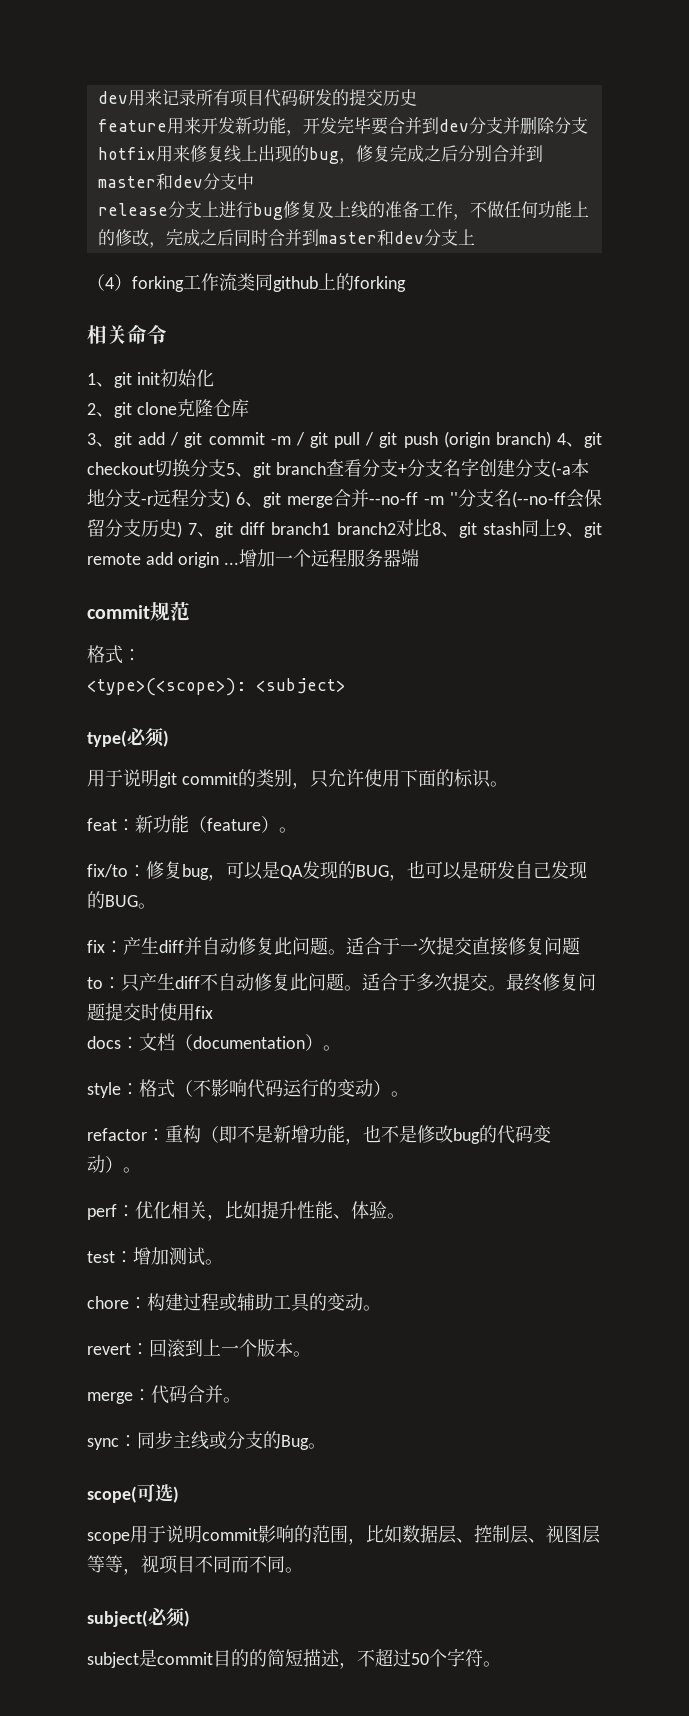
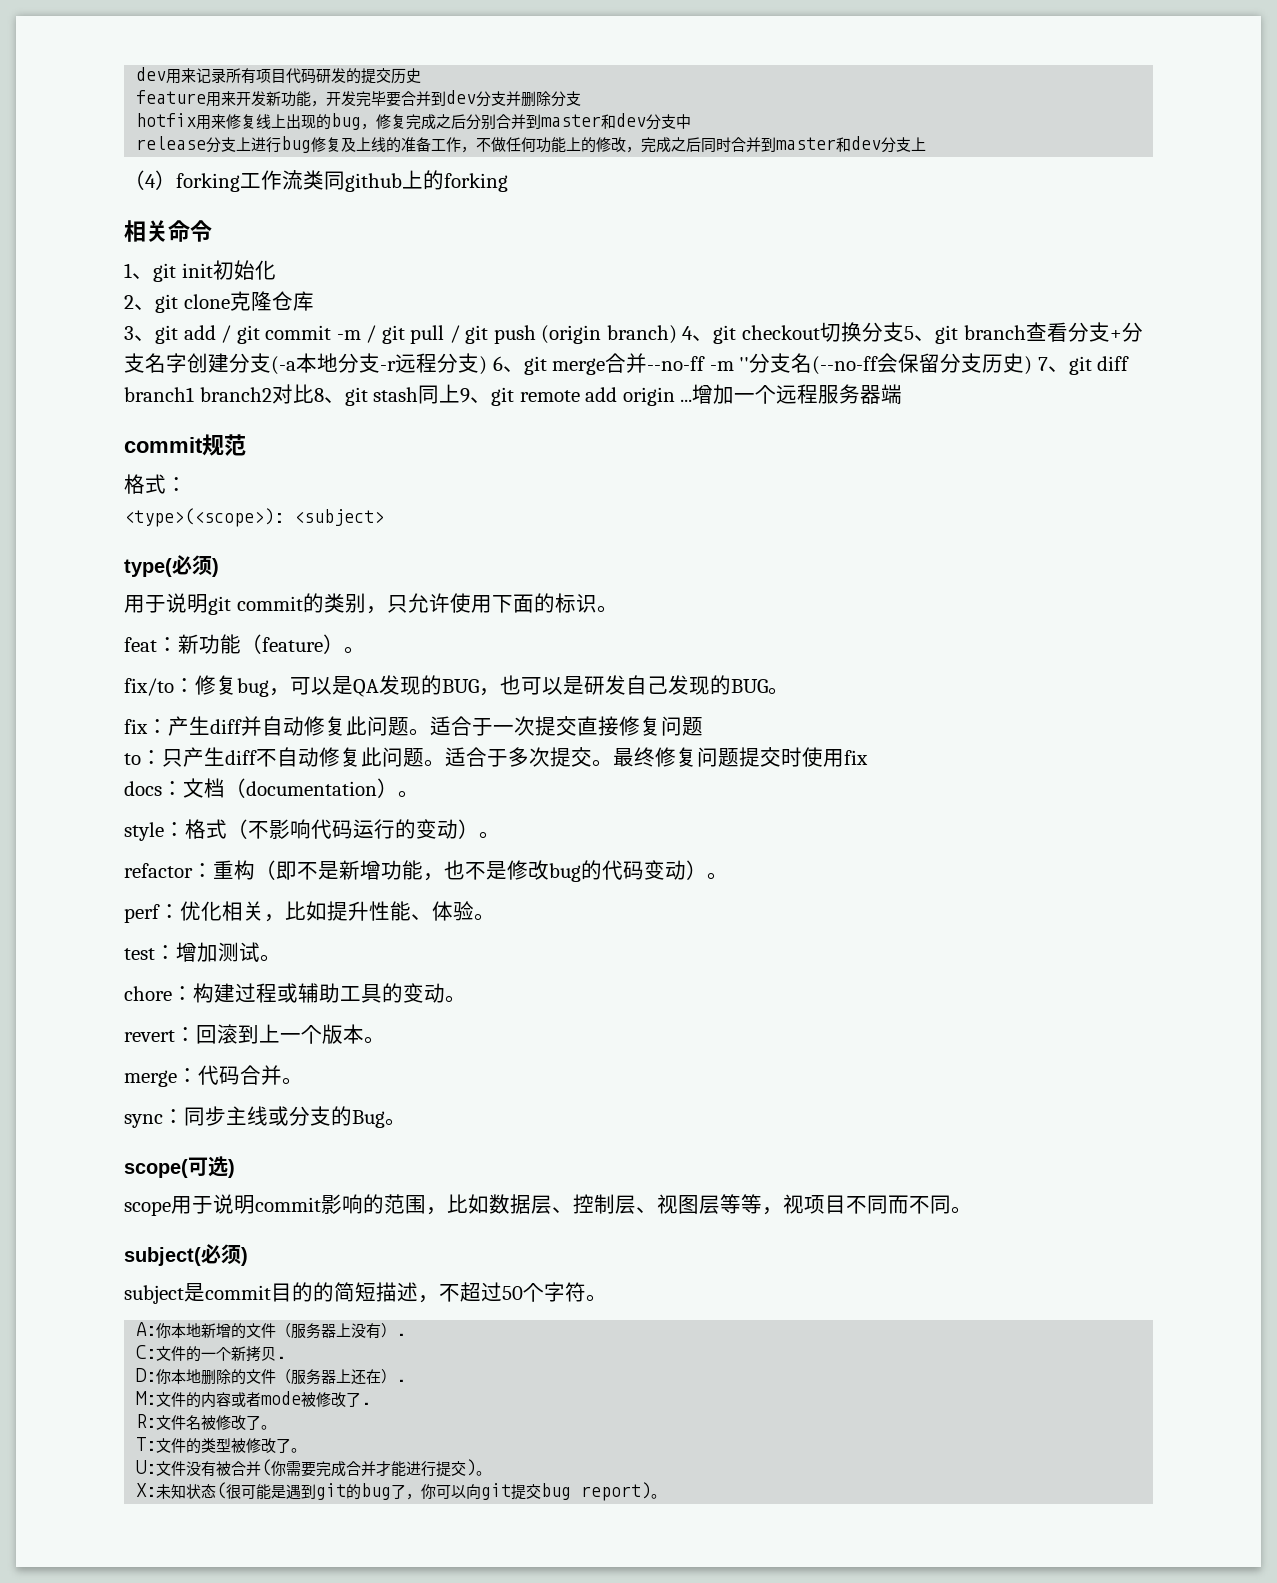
(501, 1664) none -> [136,1322,407,1339] [136,1345,287,1362] [136,1368,407,1385] [136,1391,372,1408] [136,1414,277,1430] [136,1437,307,1454] [136,1459,492,1477] [136,1482,667,1501] // A:你本地新增的文件（服务器上没有）. // C:文件的一个新拷贝. // D:你本地删除的文件（服务器上还在）. // M:文件的内容或者mode被修改了. // R:文件名被修改了。 // T:文件的类型被修改了。 // U:文件没有被合并(你需要完成合并才能进行提交)。 // X:未知状态(很可能是遇到git的bug了，你可以向git提交bug report)。

